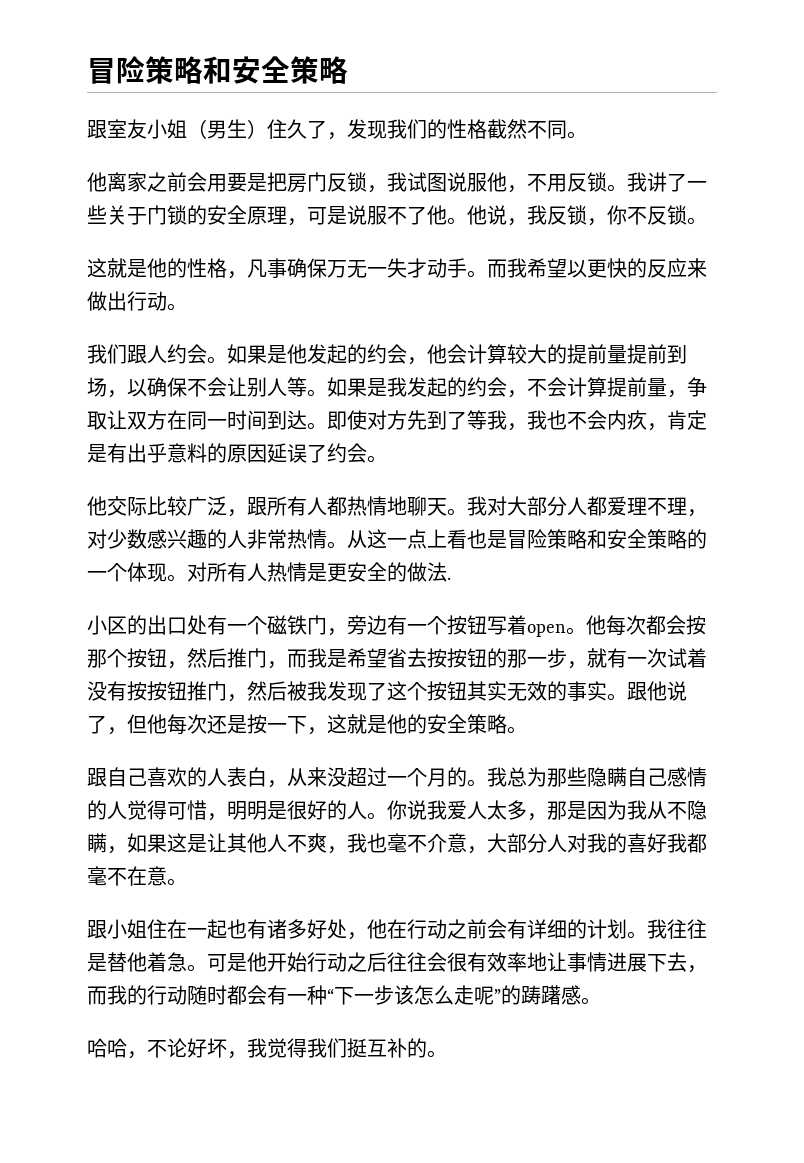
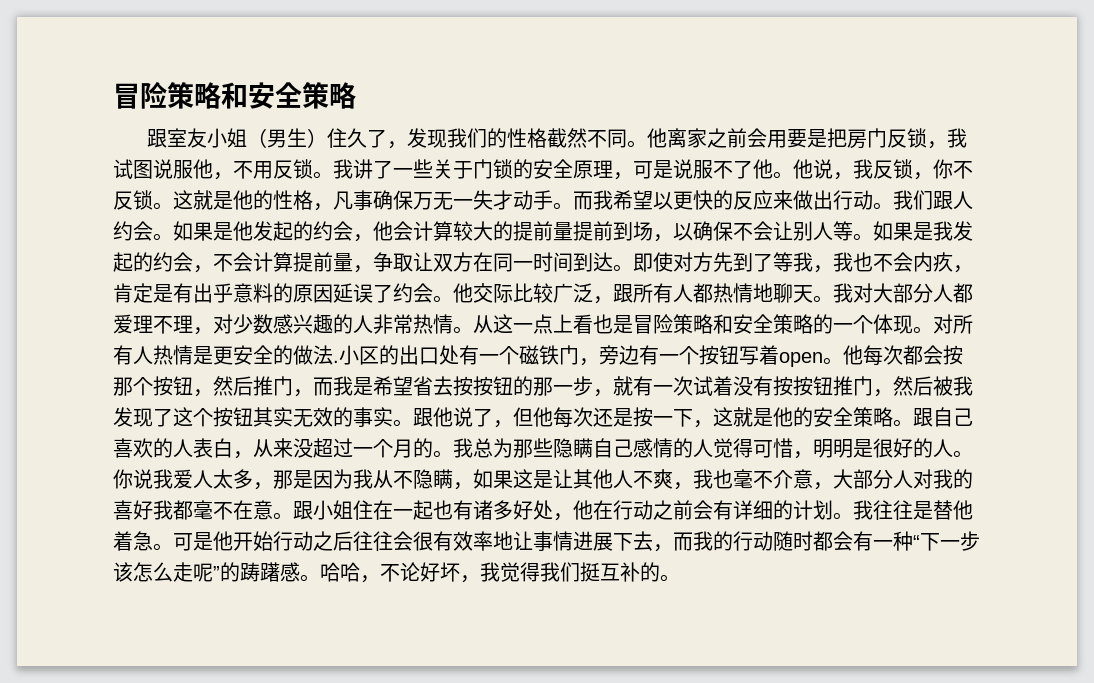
(587, 135) // -> (648, 144) none
(707, 221) // -> (173, 206) none
(187, 307) // -> (893, 206) none
(387, 459) // -> (453, 299) none
(451, 578) // -> (339, 361) none
(527, 730) // -> (913, 423) none
(187, 882) // -> (293, 516) none
(601, 1001) // -> (320, 578) none

